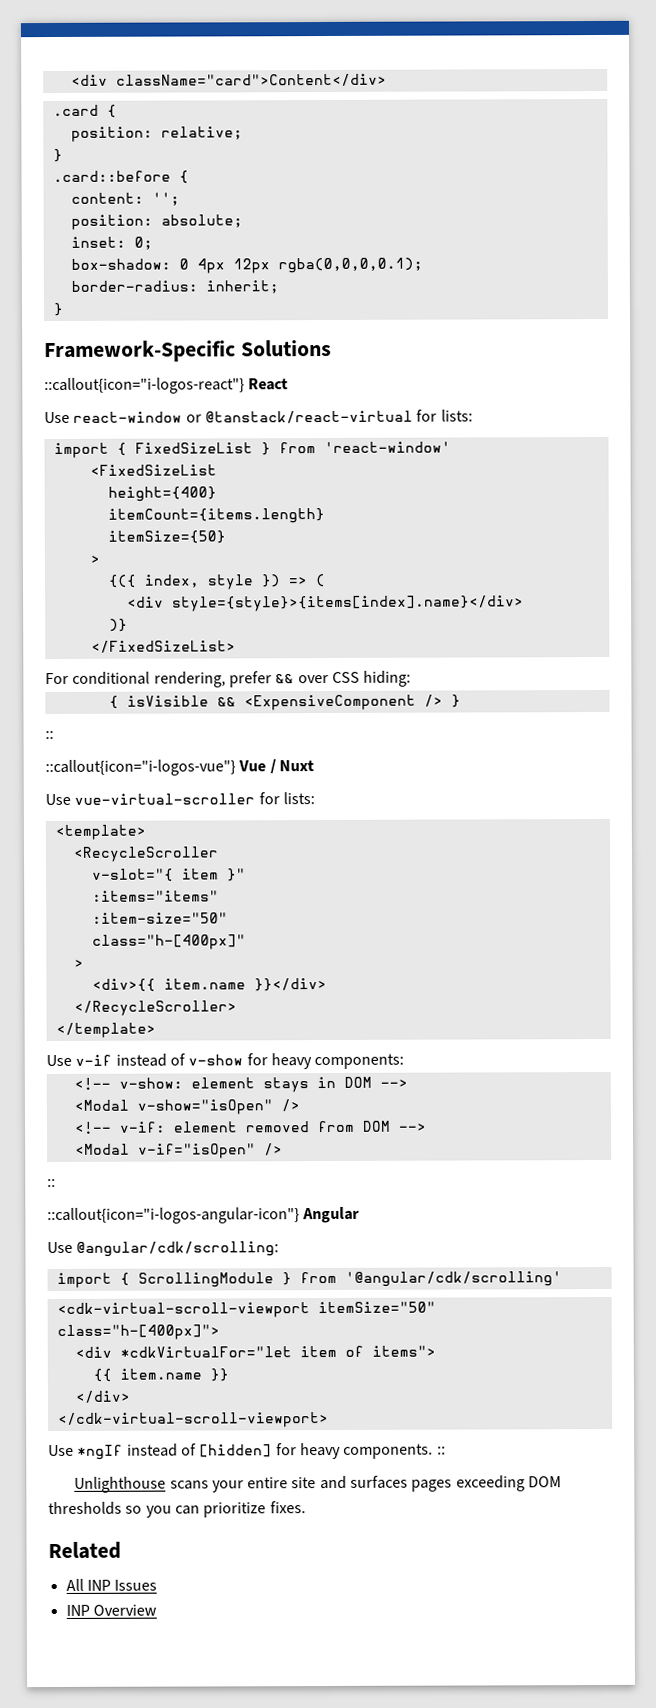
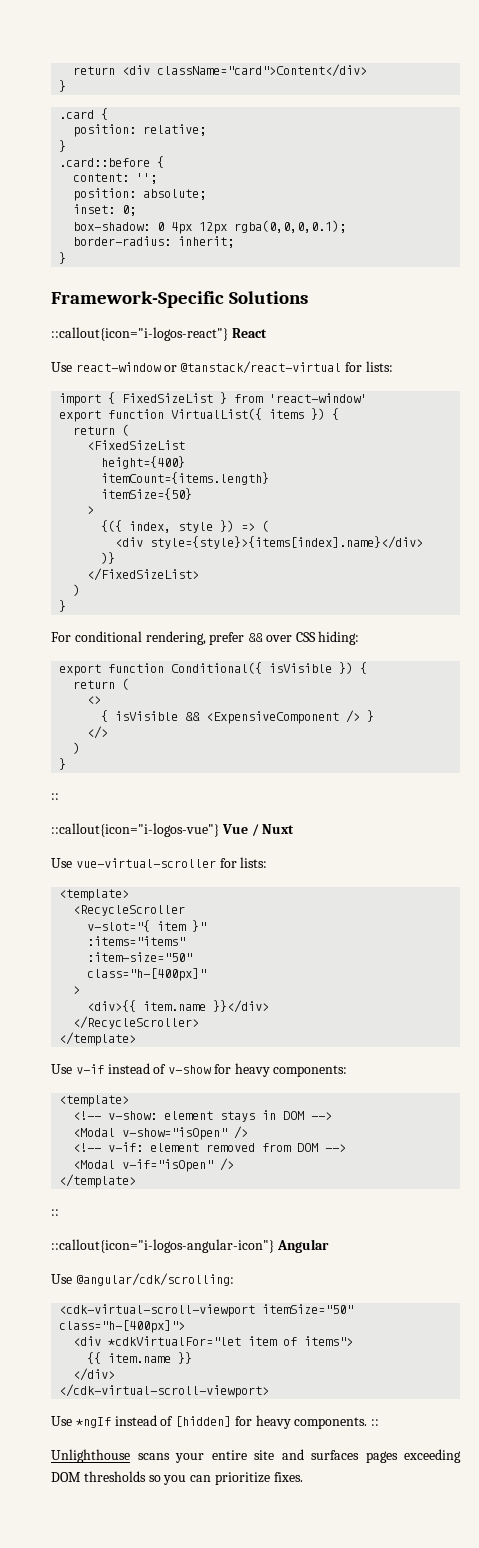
(70, 80) none -> [73,66,116,75] return
(387, 80) none -> [59,80,67,92] // }
(451, 447) none -> [59,408,340,422] [73,424,130,436] // export function VirtualList({ items }) { // return (
(236, 646) none -> [73,584,81,596] [59,600,67,612] // ) // }
(412, 678) none -> [59,662,368,676] [73,678,130,690] [87,696,102,704] // export function Conditional({ isVisible }) { // return ( // <>
(461, 701) none -> [87,726,109,739] [73,742,81,754] [59,758,67,770] // </> // ) // }
(405, 1061) none -> [59,1095,130,1107] // <template>
(283, 1149) none -> [59,1174,137,1188] // </template>
[56,1271,562,1288] // import { ScrollingModule } from '@angular/cdk/scrolling' -> (234, 1279) none
[48,1541,121,1560] [65,1578,158,1591] [65,1604,157,1616] // Related // All INP Issues // INP Overview -> (303, 1477) none

